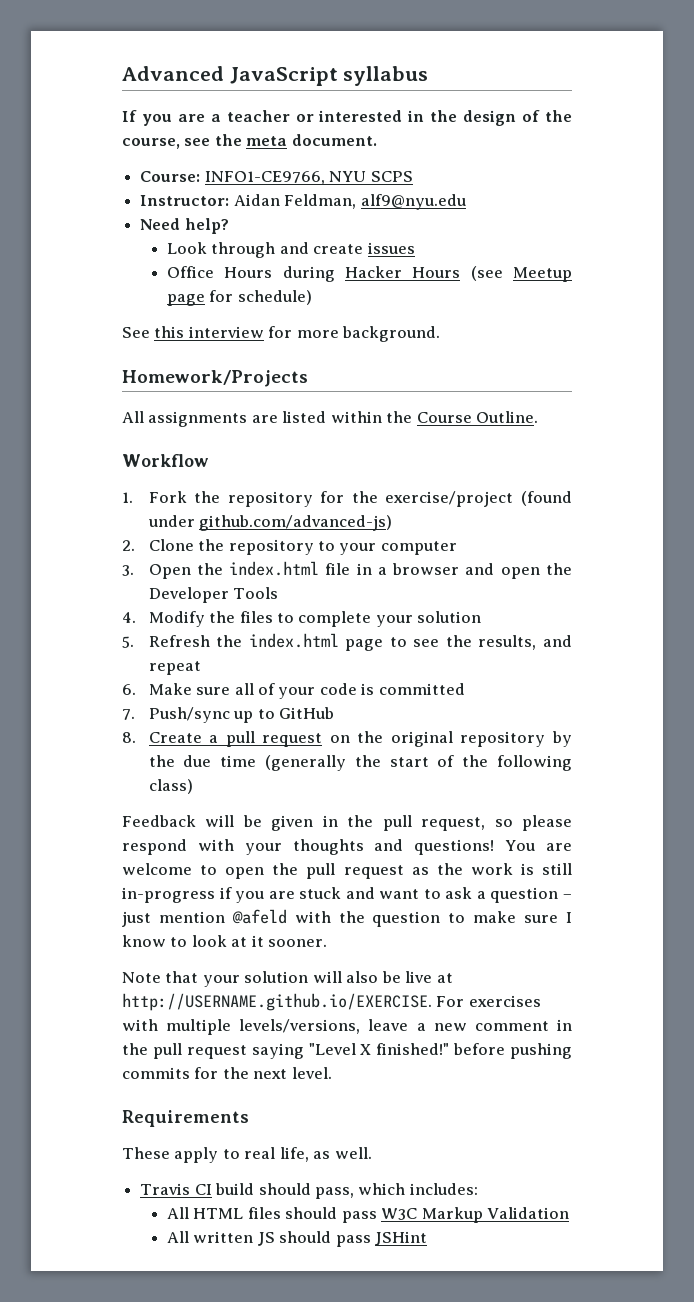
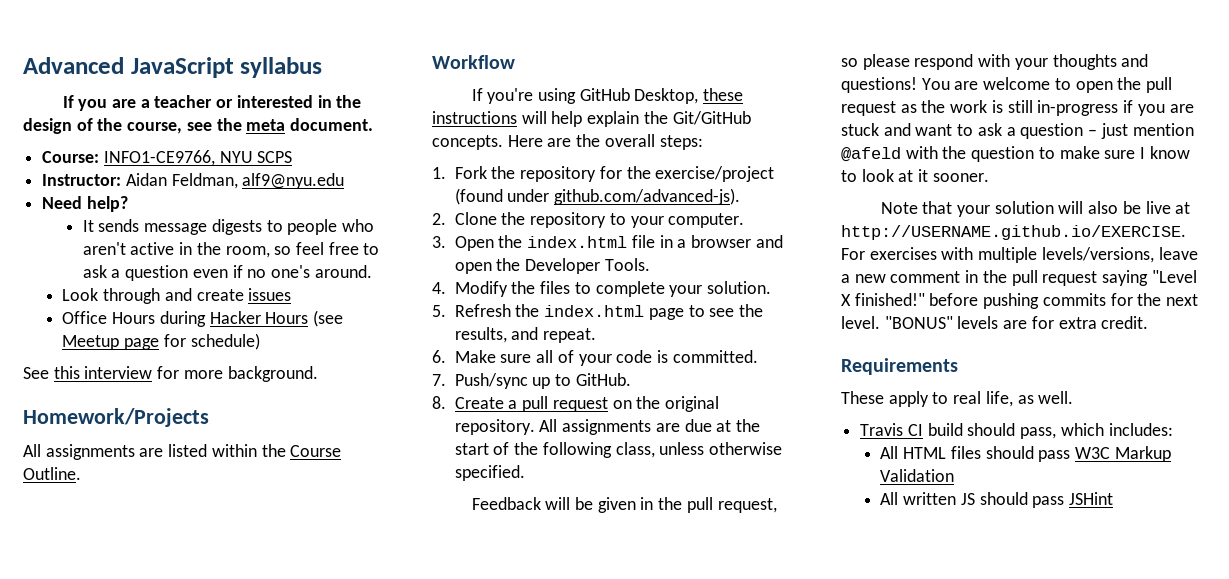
(229, 226) none -> [82,219,374,235] [82,242,380,258] [82,265,372,281] // It sends message digests to people who aren't active in the room, so feel free to ask a question even if no one's around.
(209, 460) none -> [471,88,744,104] [432,111,751,127] [432,134,703,150] // If you're using GitHub Desktop, these instructions will help explain the Git/GitHub concepts. Here are the overall steps:
[199,515,393,531] github.com/advanced-js) -> [554,188,741,205] github.com/advanced-js).
[380,541,457,555] computer -> [668,213,745,228] computer.
[233,587,279,599] Tools -> [604,258,650,271] Tools.
[417,611,482,623] solution -> [707,281,772,294] solution.
[148,661,201,675] repeat -> [543,328,597,343] repeat.
[378,683,465,695] committed -> [672,350,758,363] committed.
[278,707,334,719] GitHub -> [575,373,631,386] GitHub.
[460,731,572,747] [148,755,347,771] repository by the due time (generally -> [454,419,732,435] repository. All assignments are due at
[148,779,193,794] class) -> [615,442,783,458] [454,465,525,481] class, unless otherwise specified.
(332, 1073) none -> [884,316,1149,329] "BONUS" levels are for extra credit.

